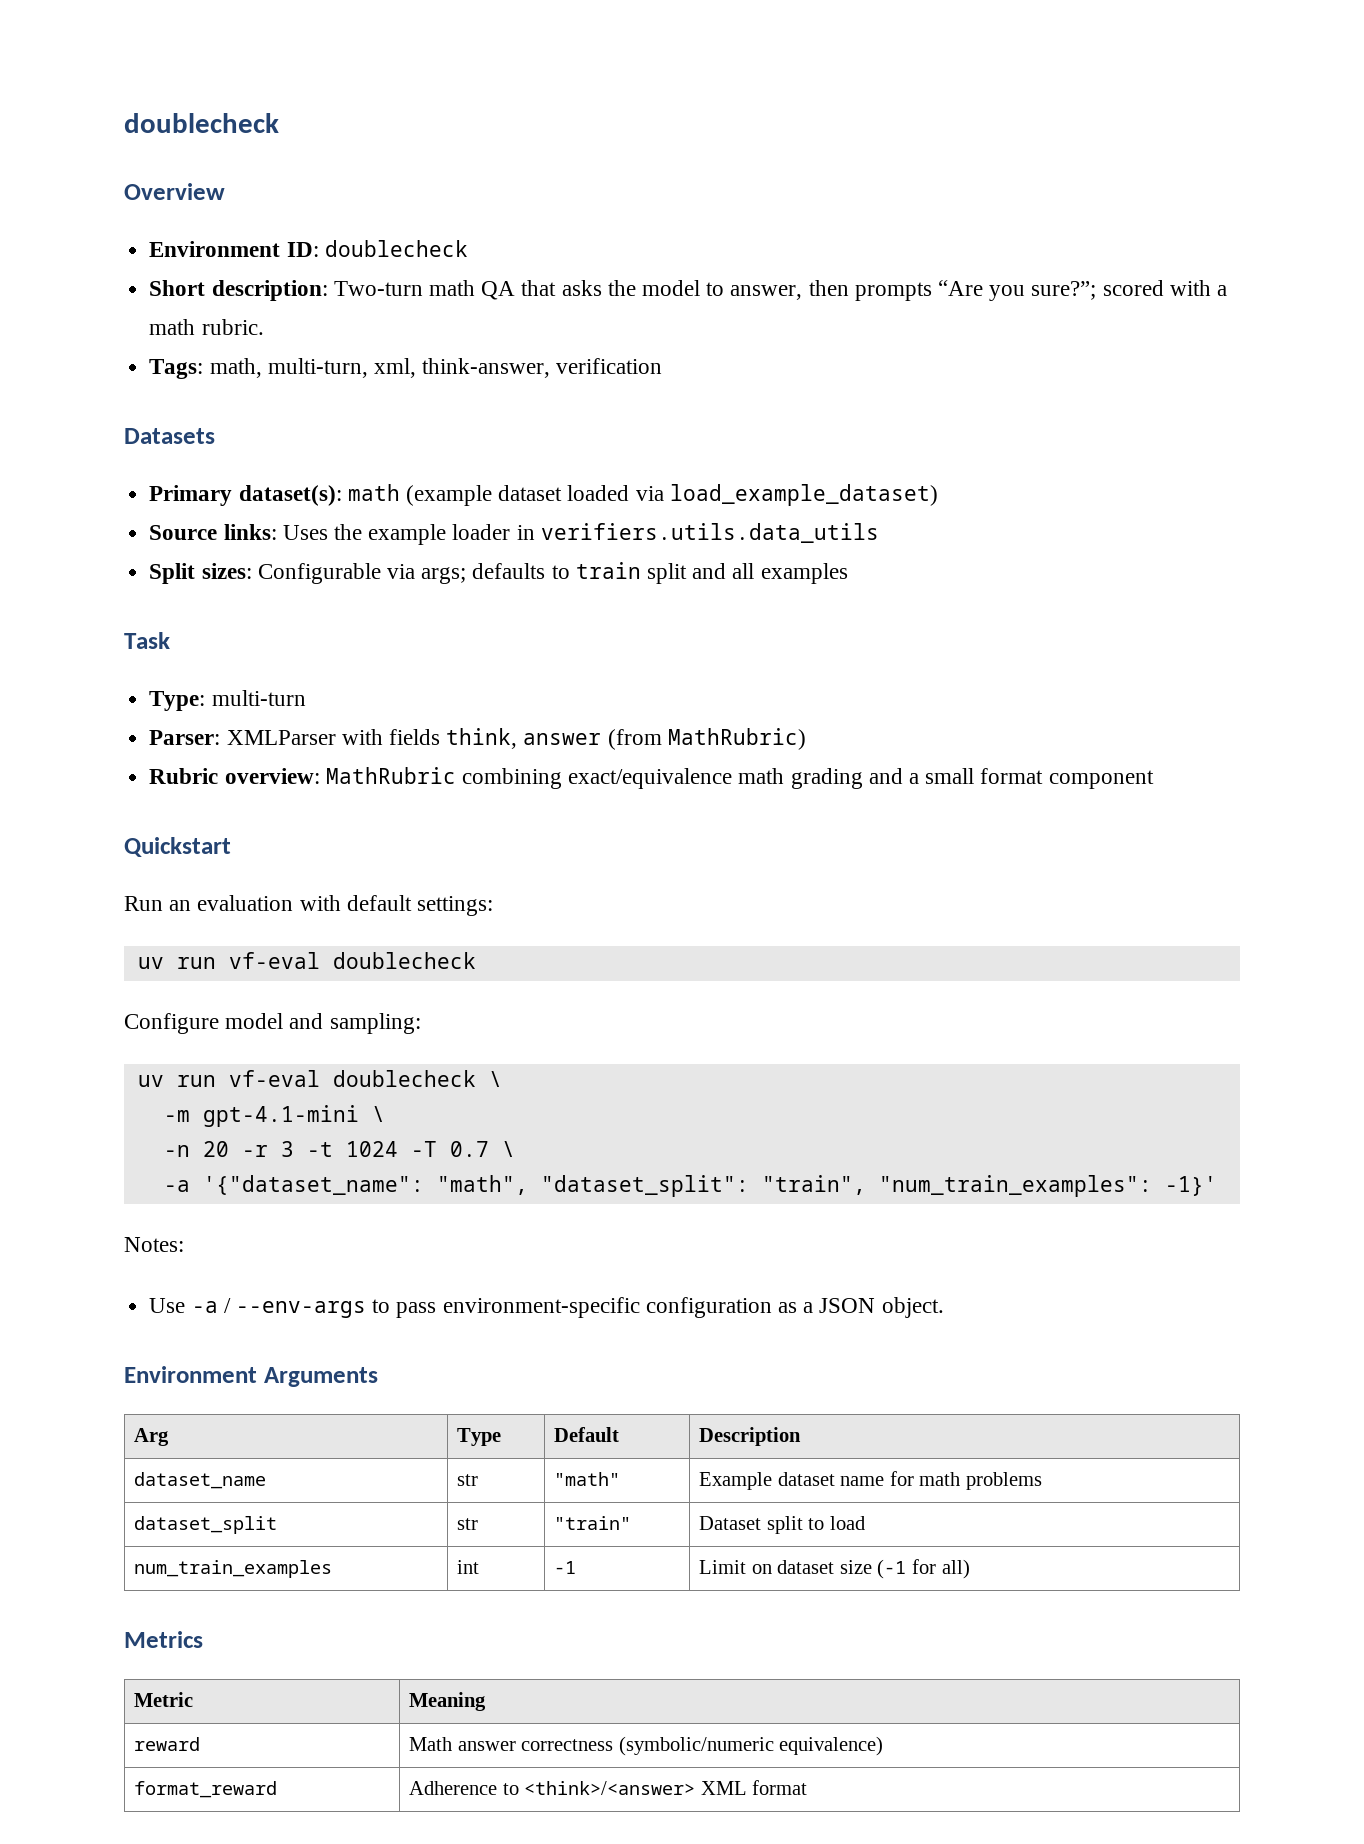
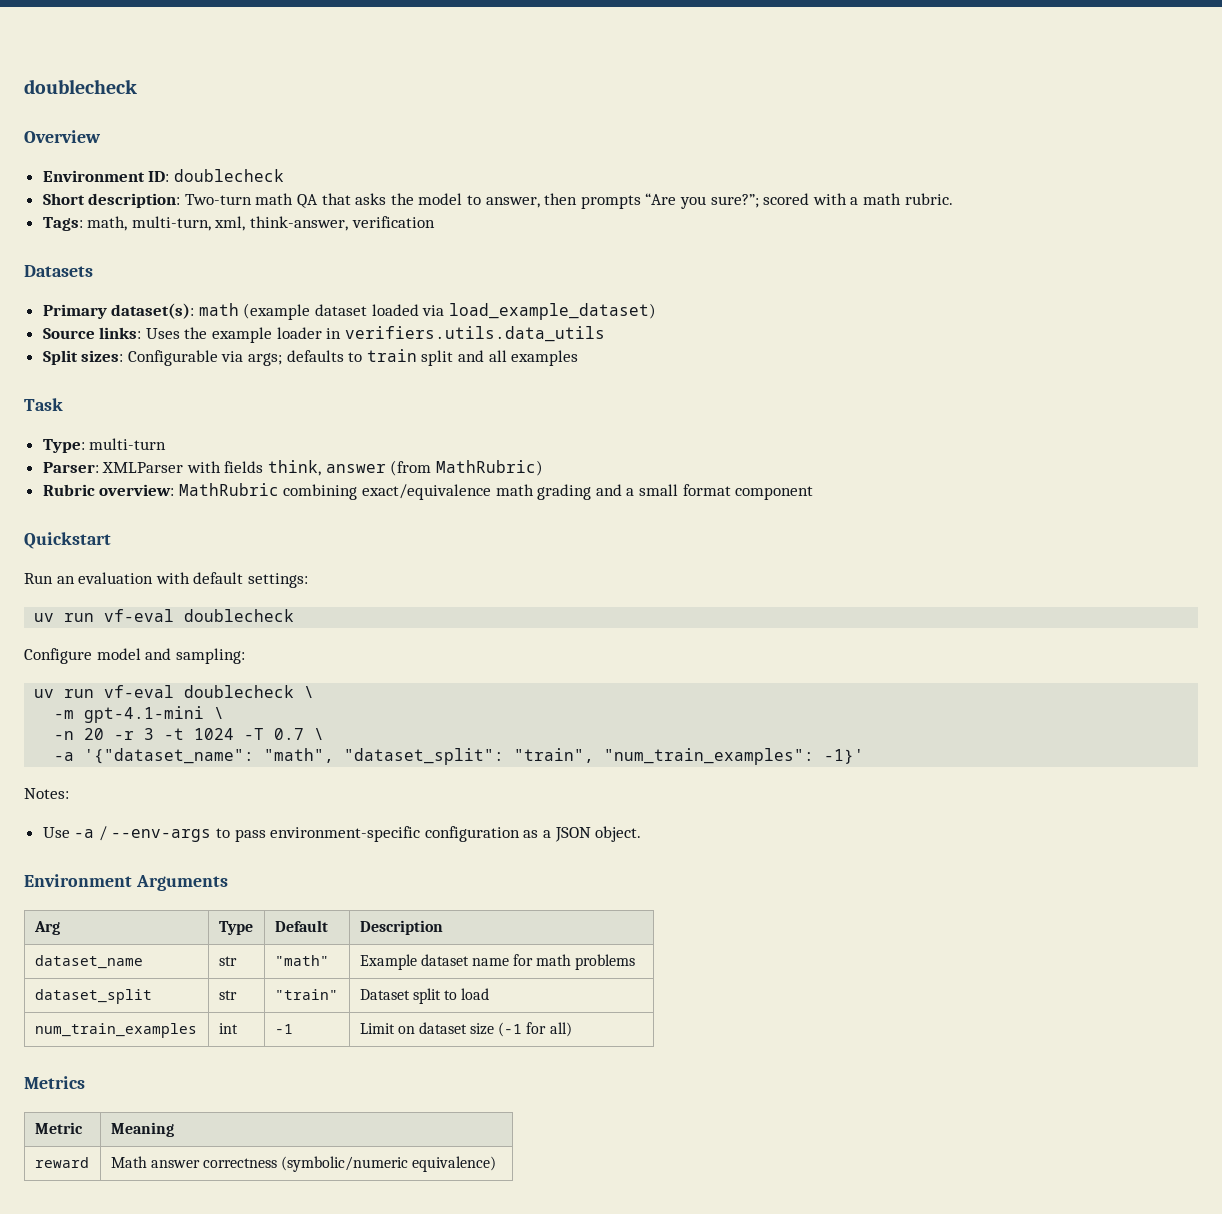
[134,1781,278,1798] [409,1780,808,1795] // format_reward | Adherence to <think>/<answer> XML format -> (497, 1164) none

